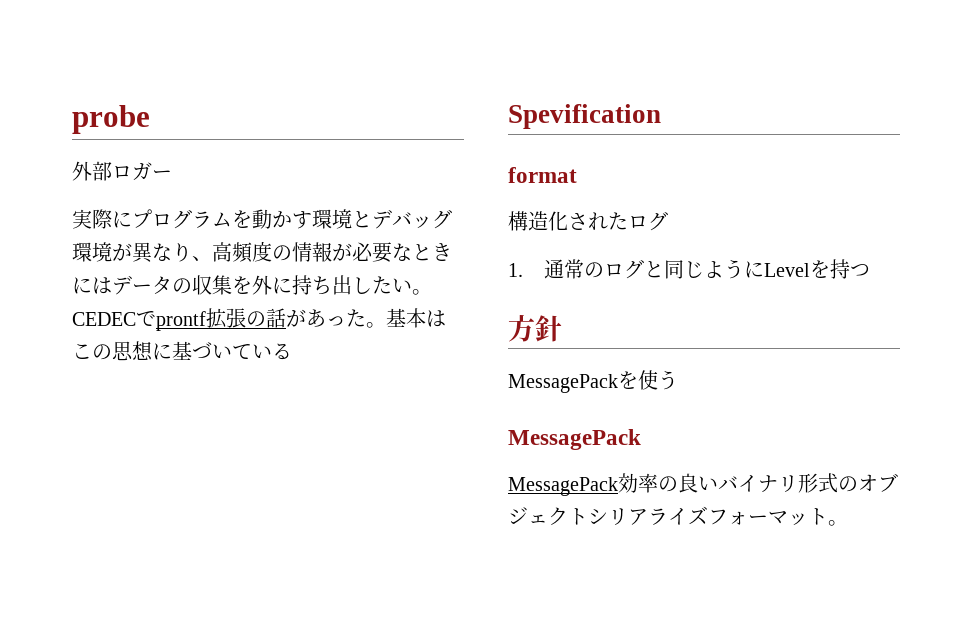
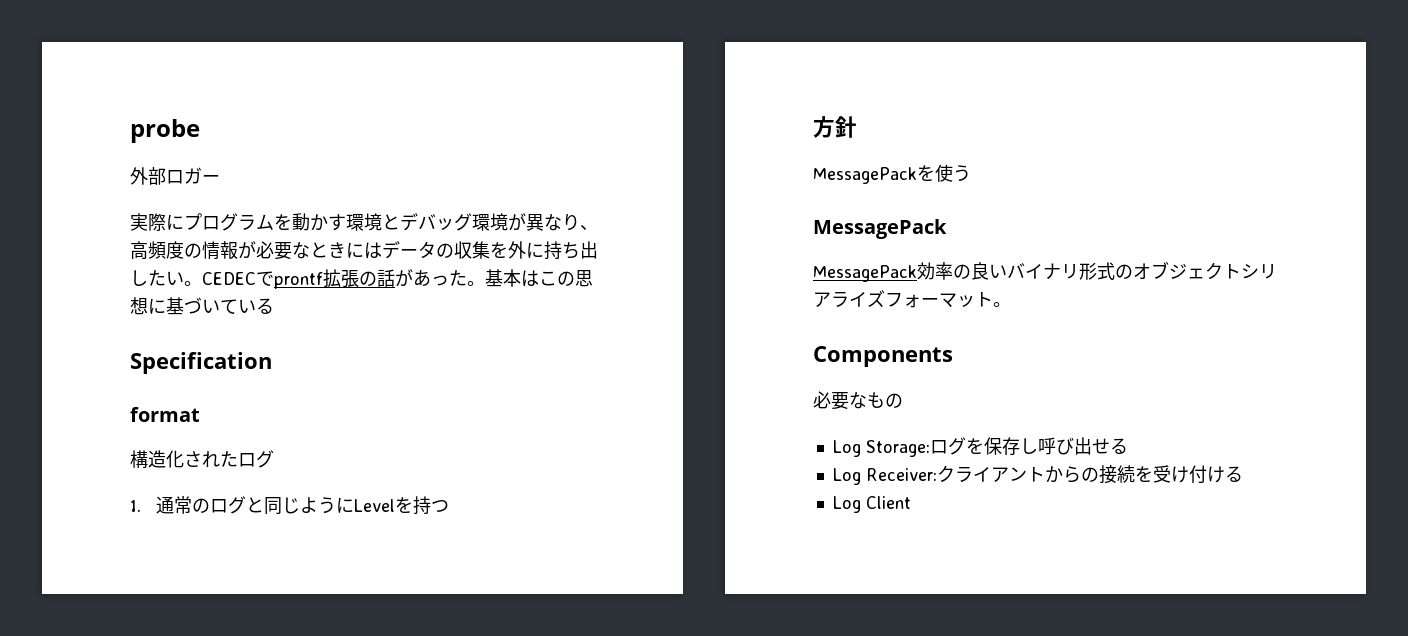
[508,104,661,129] Spevification -> [130,352,272,374] Specification
(848, 523) none -> [813,346,953,367] [813,391,903,410] [832,437,1128,457] [832,465,1243,485] [832,496,911,513] // Components // 必要なもの // Log Storage:ログを保存し呼び出せる // Log Receiver:クライアントからの接続を受け付ける // Log Client

